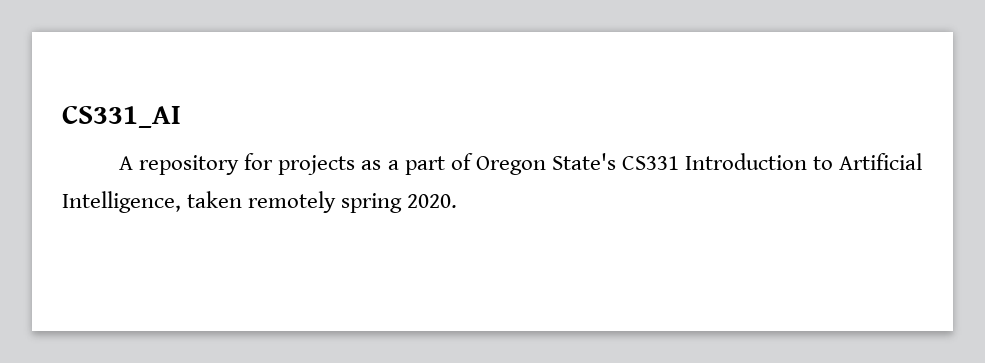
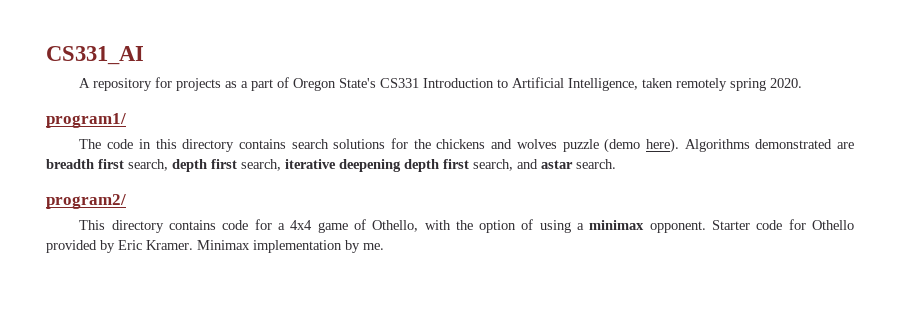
(458, 201) none -> [46,113,126,128] [79,138,855,153] [46,159,616,172] [46,194,126,209] [79,219,855,233] [46,240,384,253] // program1/ // The code in this directory contains search solutions for the chickens and wolves puzzle (demo here). Algorithms demonstrated are breadth first search, depth first search, iterative deepening depth first search, and astar search. // program2/ // This directory contains code for a 4x4 game of Othello, with the option of using a minimax opponent. Starter code for Othello provided by Eric Kramer. Minimax implementation by me.

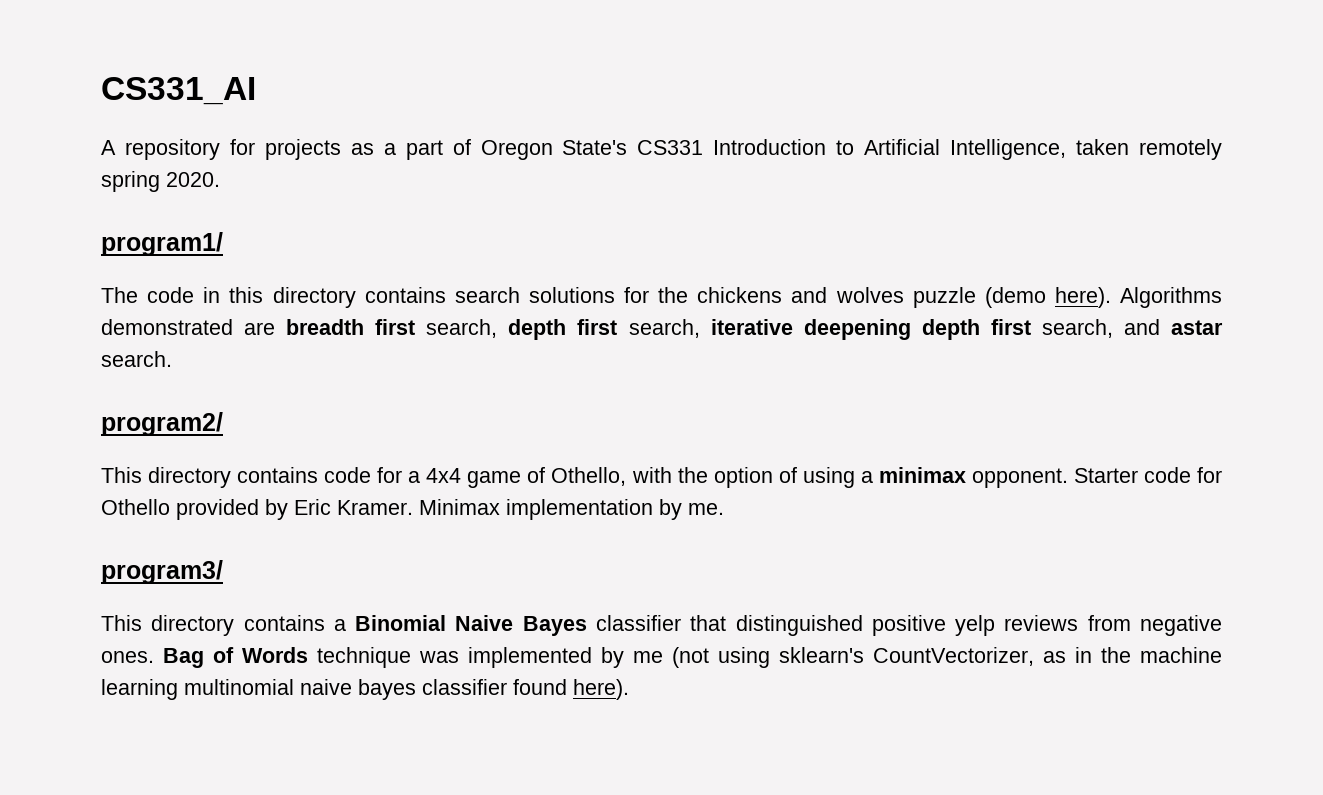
(384, 246) none -> [101,560,223,584] [101,615,1223,636] [101,647,1222,668] [101,679,629,700] // program3/ // This directory contains a Binomial Naive Bayes classifier that distinguished positive yelp reviews from negative ones. Bag of Words technique was implemented by me (not using sklearn's CountVectorizer, as in the machine learning multinomial naive bayes classifier found here).

